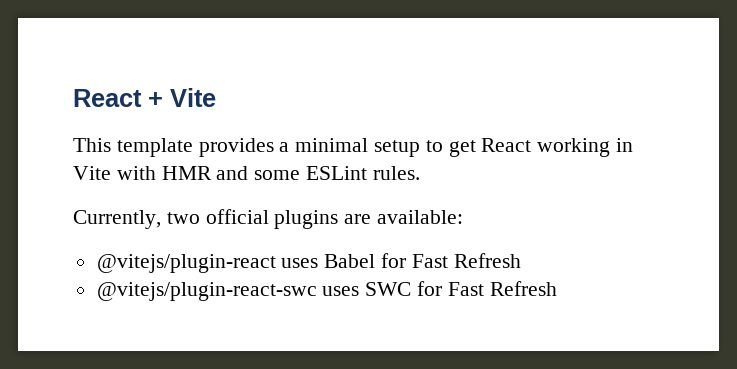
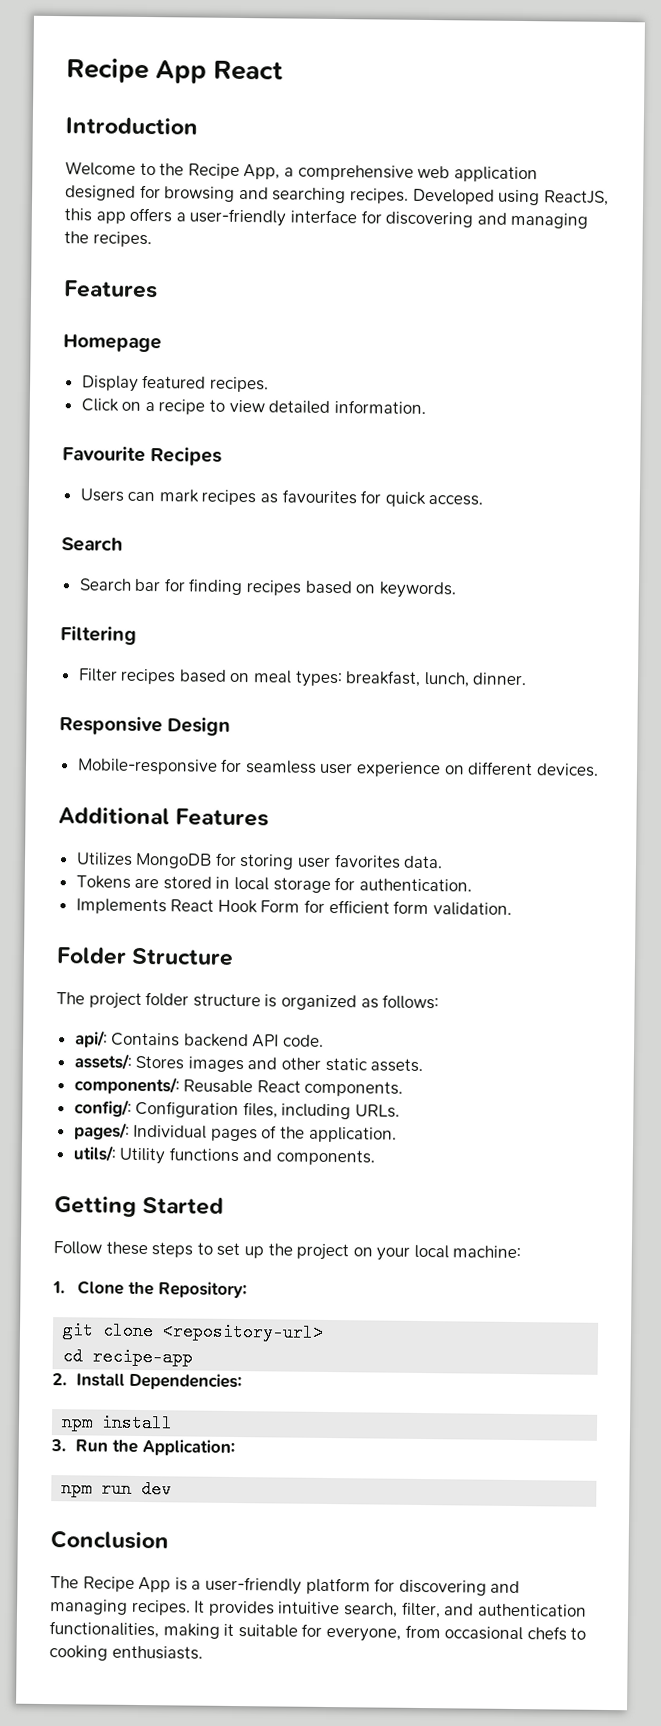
[73,88,216,107] [73,138,634,157] [73,166,420,180] [73,209,464,229] [96,253,521,273] [96,281,557,301] React + Vite // This template provides a minimal setup to get React working in Vite with HMR and some ESLint rules. // Currently, two official plugins are available: // @vitejs/plugin-react uses Babel for Fast Refresh // @vitejs/plugin-react-swc uses SWC for Fast Refresh -> [66,58,284,84] [65,117,198,135] [65,161,538,183] [65,184,609,206] [64,207,589,229] [64,231,152,248] [64,280,158,299] [63,334,162,353] [81,374,269,393] [80,398,426,415] [62,446,223,466] [79,488,484,507] [61,537,123,552] [78,578,456,599] [60,626,137,645] [77,668,528,688] [59,716,232,736] [76,758,599,778] [58,807,270,827] [75,852,444,870] [75,875,472,894] [75,898,512,916] [56,947,235,966] [56,992,440,1011] [74,1030,325,1048] [73,1053,424,1073] [73,1076,404,1097] [73,1099,401,1120] [73,1122,397,1143] [72,1145,376,1166] [54,1196,225,1217] [53,1241,522,1261] [52,1280,247,1299] [62,1321,325,1342] [62,1347,194,1367] [52,1372,243,1391] [61,1413,174,1433] [50,1439,235,1457] [61,1479,173,1499] [50,1530,169,1550] [50,1576,521,1596] [49,1599,587,1619] [49,1621,587,1642] [49,1645,203,1661] Recipe App React // Introduction // Welcome to the Recipe App, a comprehensive web application designed for browsing and searching recipes. Developed using ReactJS, this app offers a user-friendly interface for discovering and managing the recipes. // Features // Homepage // Display featured recipes. // Click on a recipe to view detailed information. // Favourite Recipes // Users can mark recipes as favourites for quick access. // Search // Search bar for finding recipes based on keywords. // Filtering // Filter recipes based on meal types: breakfast, lunch, dinner. // Responsive Design // Mobile-responsive for seamless user experience on different devices. // Additional Features // Utilizes MongoDB for storing user favorites data. // Tokens are stored in local storage for authentication. // Implements React Hook Form for efficient form validation. // Folder Structure // The project folder structure is organized as follows: // api/: Contains backend API code. // assets/: Stores images and other static assets. // components/: Reusable React components. // config/: Configuration files, including URLs. // pages/: Individual pages of the application. // utils/: Utility functions and components. // Getting Started // Follow these steps to set up the project on your local machine: // 1. Clone the Repository: // git clone <repository-url> // cd recipe-app // 2. Install Dependencies: // npm install // 3. Run the Application: // npm run dev // Conclusion // The Recipe App is a user-friendly platform for discovering and managing recipes. It provides intuitive search, filter, and authentication functionalities, making it suitable for everyone, from occasional chefs to cooking enthusiasts.

